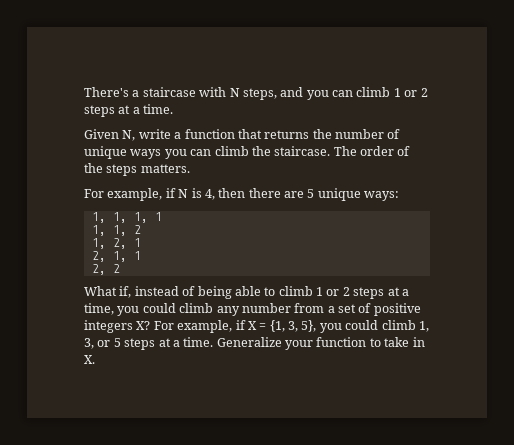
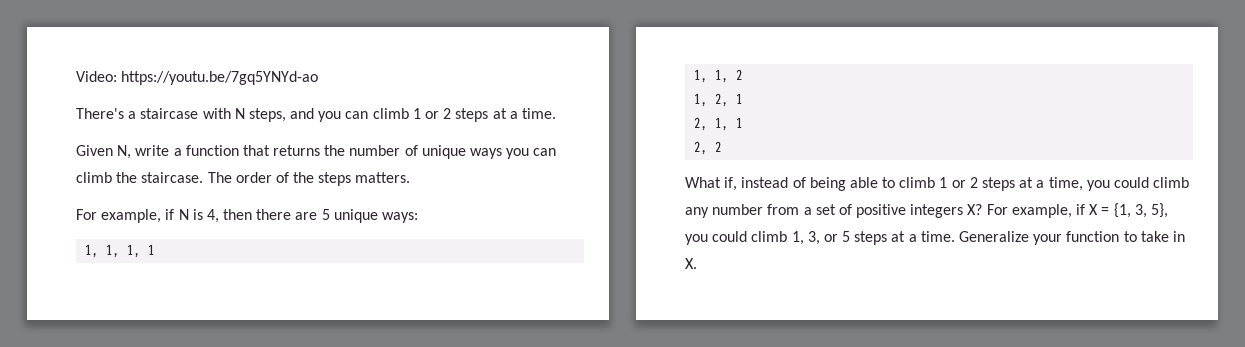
(84, 92) none -> [76,71,319,85] Video: https://youtu.be/7gq5YNYd-ao //

